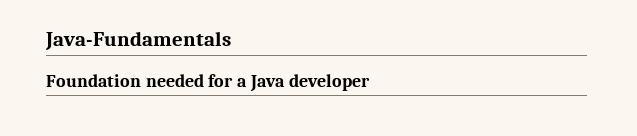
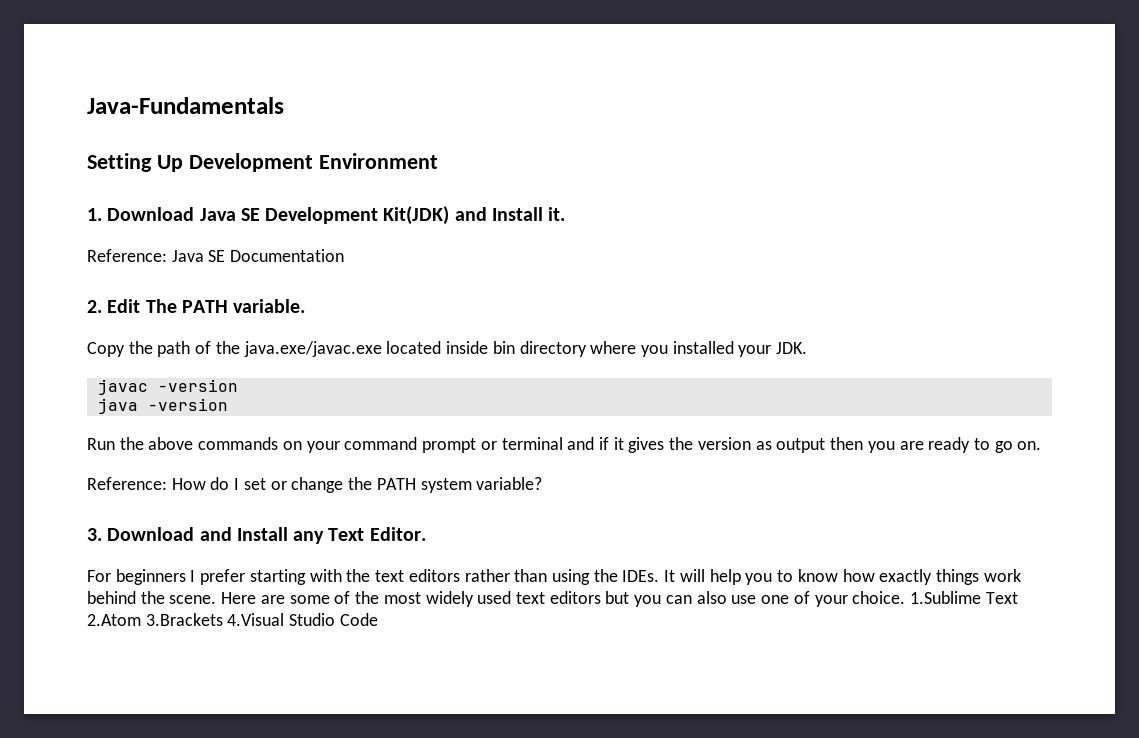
[46,74,370,92] Foundation needed for a Java developer -> [87,153,438,172] [87,206,566,225] [87,249,345,262] [87,299,306,313] [87,341,808,357] [97,379,238,395] [97,398,228,414] [87,437,1042,453] [87,477,543,493] [87,527,426,544] [87,569,1021,585] [87,591,1018,607] [87,613,378,626] Setting Up Development Environment // 1. Download Java SE Development Kit(JDK) and Install it. // Reference: Java SE Documentation // 2. Edit The PATH variable. // Copy the path of the java.exe/javac.exe located inside bin directory where you installed your JDK. // javac -version // java -version // Run the above commands on your command prompt or terminal and if it gives the version as output then you are ready to go on. // Reference: How do I set or change the PATH system variable? // 3. Download and Install any Text Editor. // For beginners I prefer starting with the text editors rather than using the IDEs. It will help you to know how exactly things work behind the scene. Here are some of the most widely used text editors but you can also use one of your choice. 1.Sublime Text 2.Atom 3.Brackets 4.Visual Studio Code

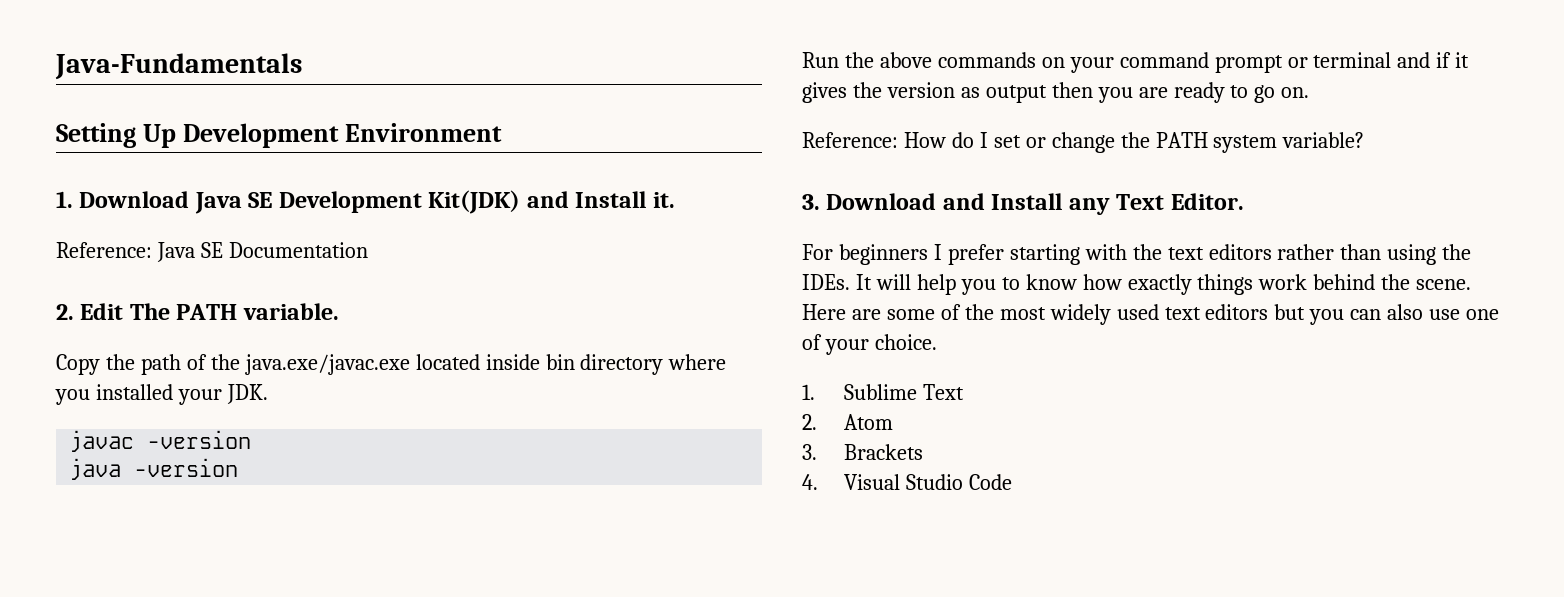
[909,591,1018,604] [87,613,285,626] 1.Sublime Text 2.Atom 3.Brackets 4.Visual -> [802,384,965,400] [802,414,894,430] [802,444,924,460] [802,474,901,490] // 1. Sublime Text // 2. Atom // 3. Brackets // 4. Visual

